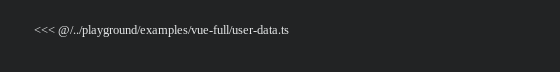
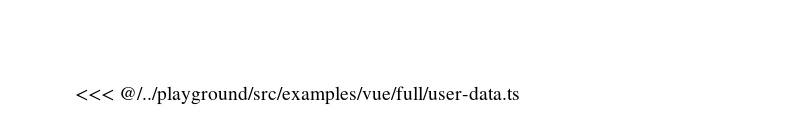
[58,25,290,37] @/../playground/examples/vue-full/user-data.ts -> [119,86,521,105] @/../playground/src/examples/vue/full/user-data.ts

